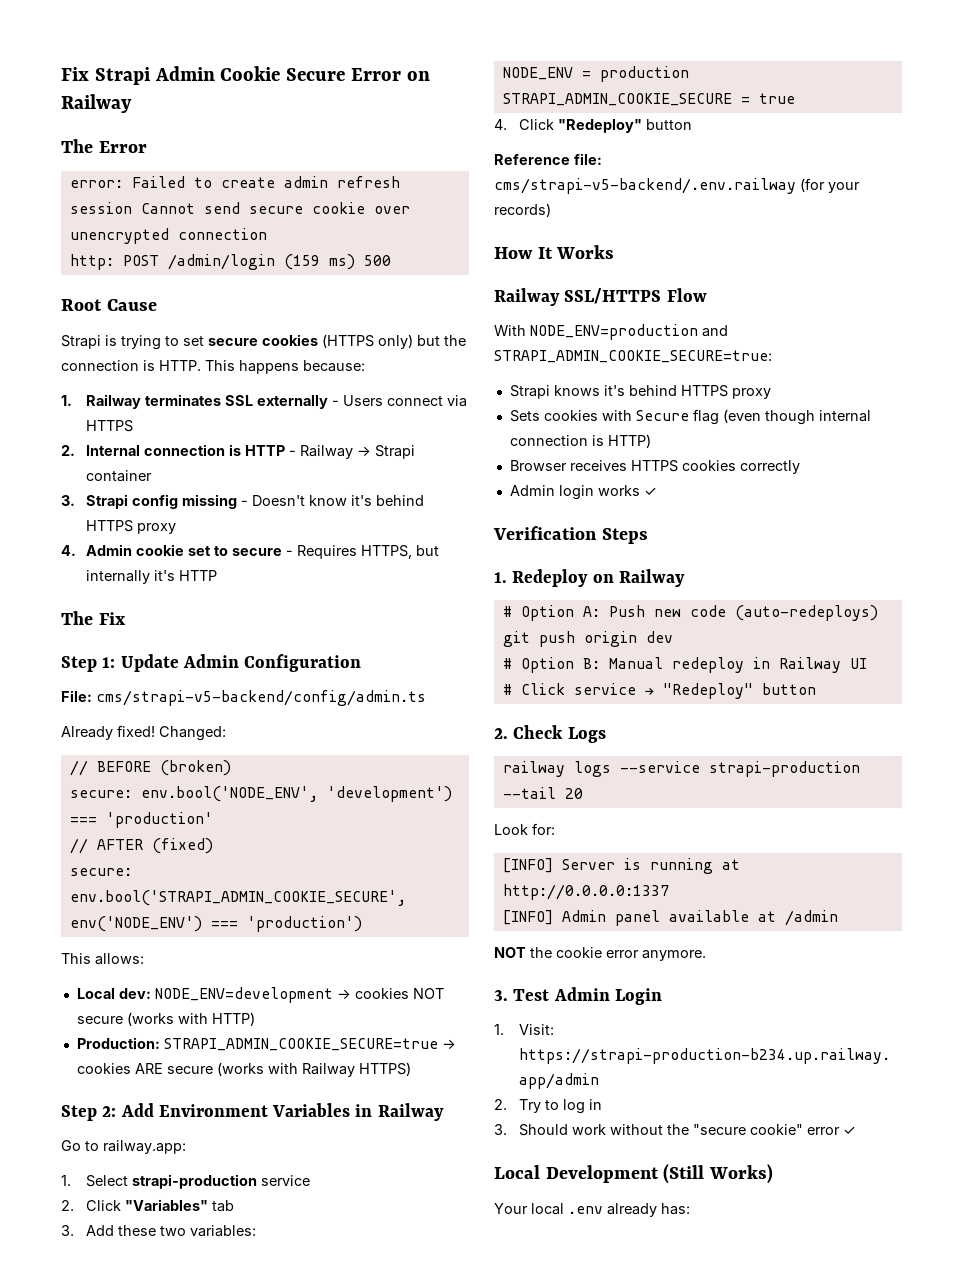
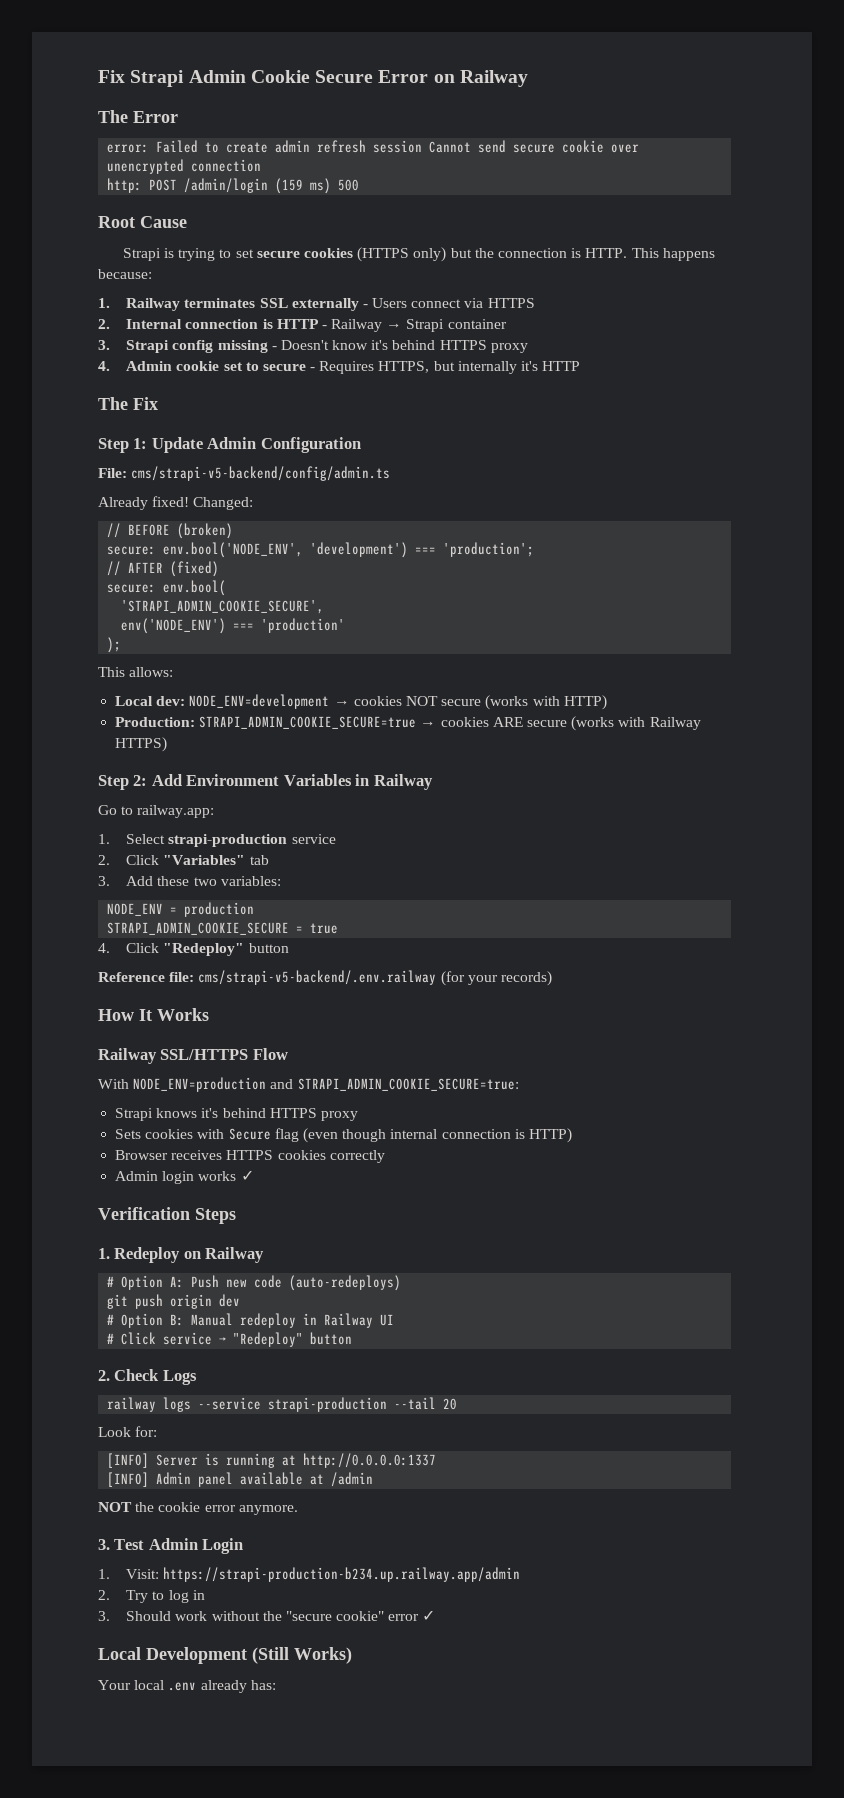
[105,812,213,828] 'production' -> [443,542,535,557] 'production';
[69,890,406,906] [69,916,362,932] env.bool('STRAPI_ADMIN_COOKIE_SECURE', env('NODE_ENV') === 'production') -> [163,580,227,596] [121,600,325,614] [121,618,346,634] [107,637,122,653] env.bool( // 'STRAPI_ADMIN_COOKIE_SECURE', // env('NODE_ENV') === 'production' // );

